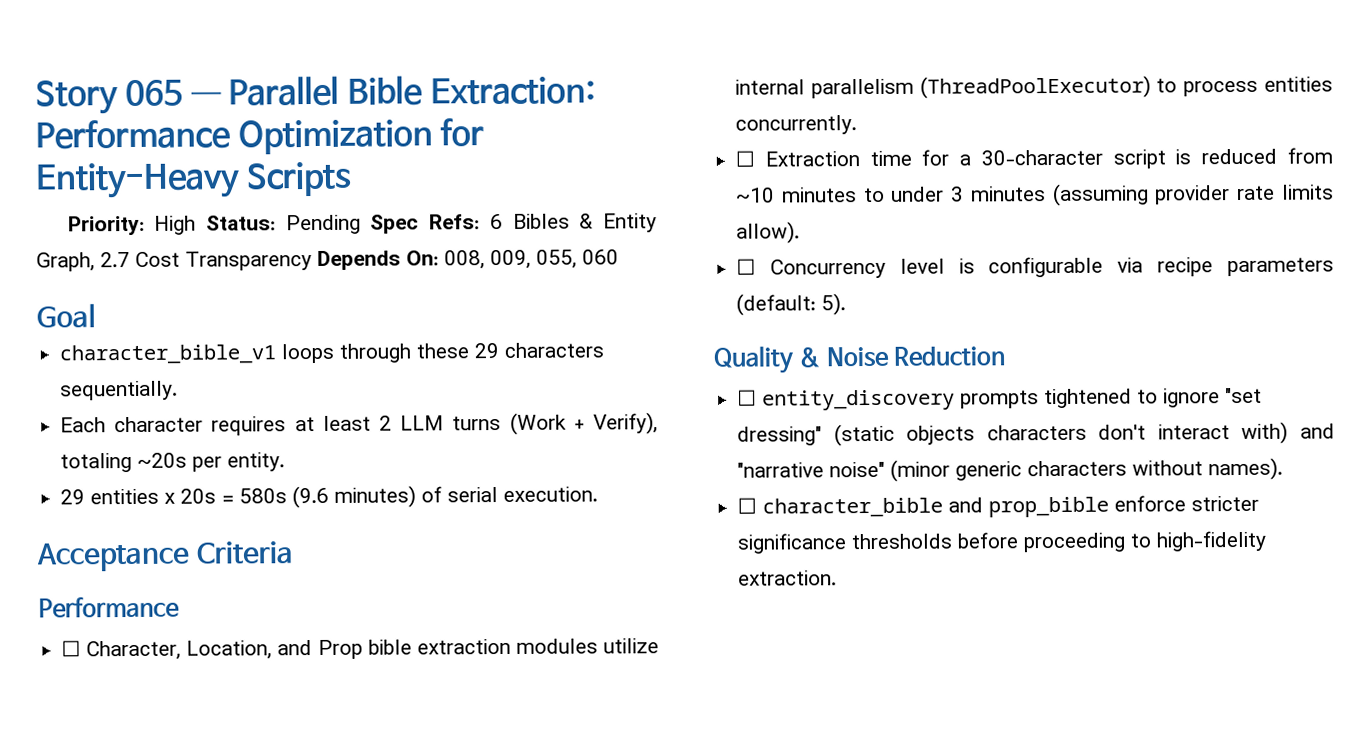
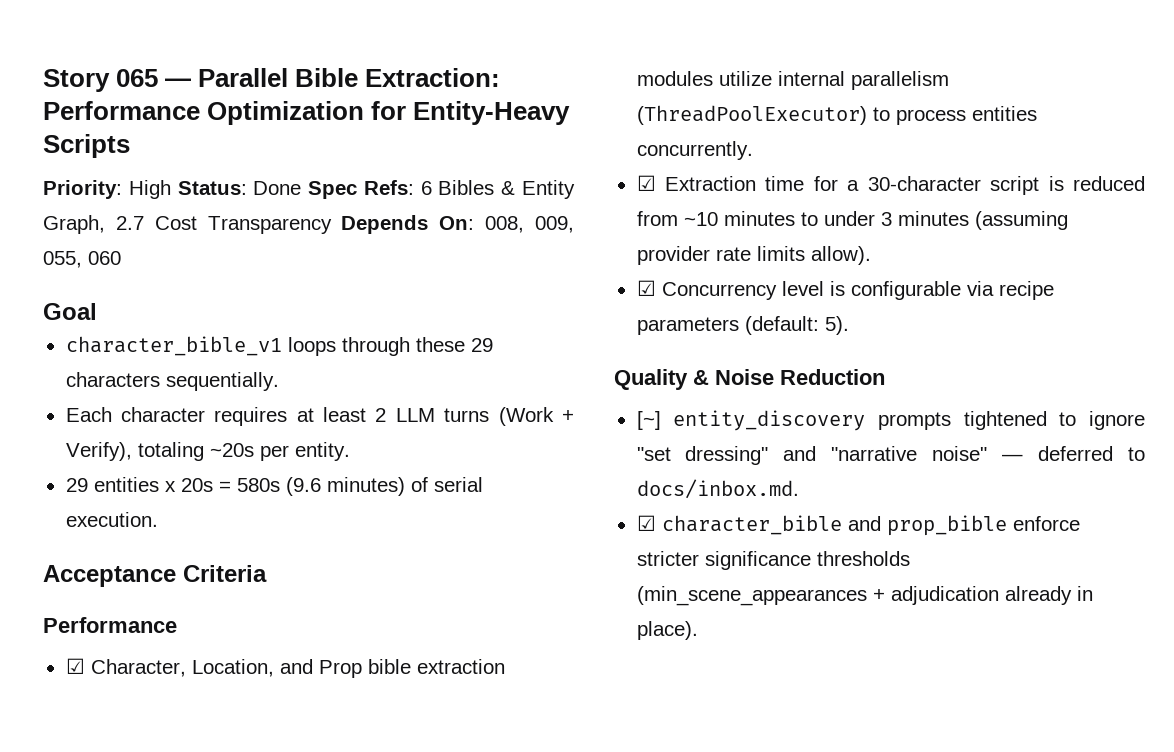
[285,214,361,235] Pending -> [253,181,302,195] Done
[61,640,82,657] ☐ -> [65,658,85,674] ☑
[735,150,756,167] ☐ -> [636,175,656,191] ☑
[736,258,757,275] ☐ -> [636,280,656,296] ☑
[737,389,758,406] ☐ -> [636,411,661,430] [~]
[833,421,1335,447] [737,457,1284,482] [737,497,758,514] (static objects characters don't interact with) and "narrative noise" (minor generic characters without names). // ☐ -> [783,446,1145,461] [636,479,799,499] [636,515,656,531] and "narrative noise" — deferred to docs/inbox.md. // ☑
[957,530,1267,553] [738,570,838,586] before proceeding to high-fidelity extraction. -> [636,586,1093,606] [636,621,698,640] (min_scene_appearances + adjudication already in place).

